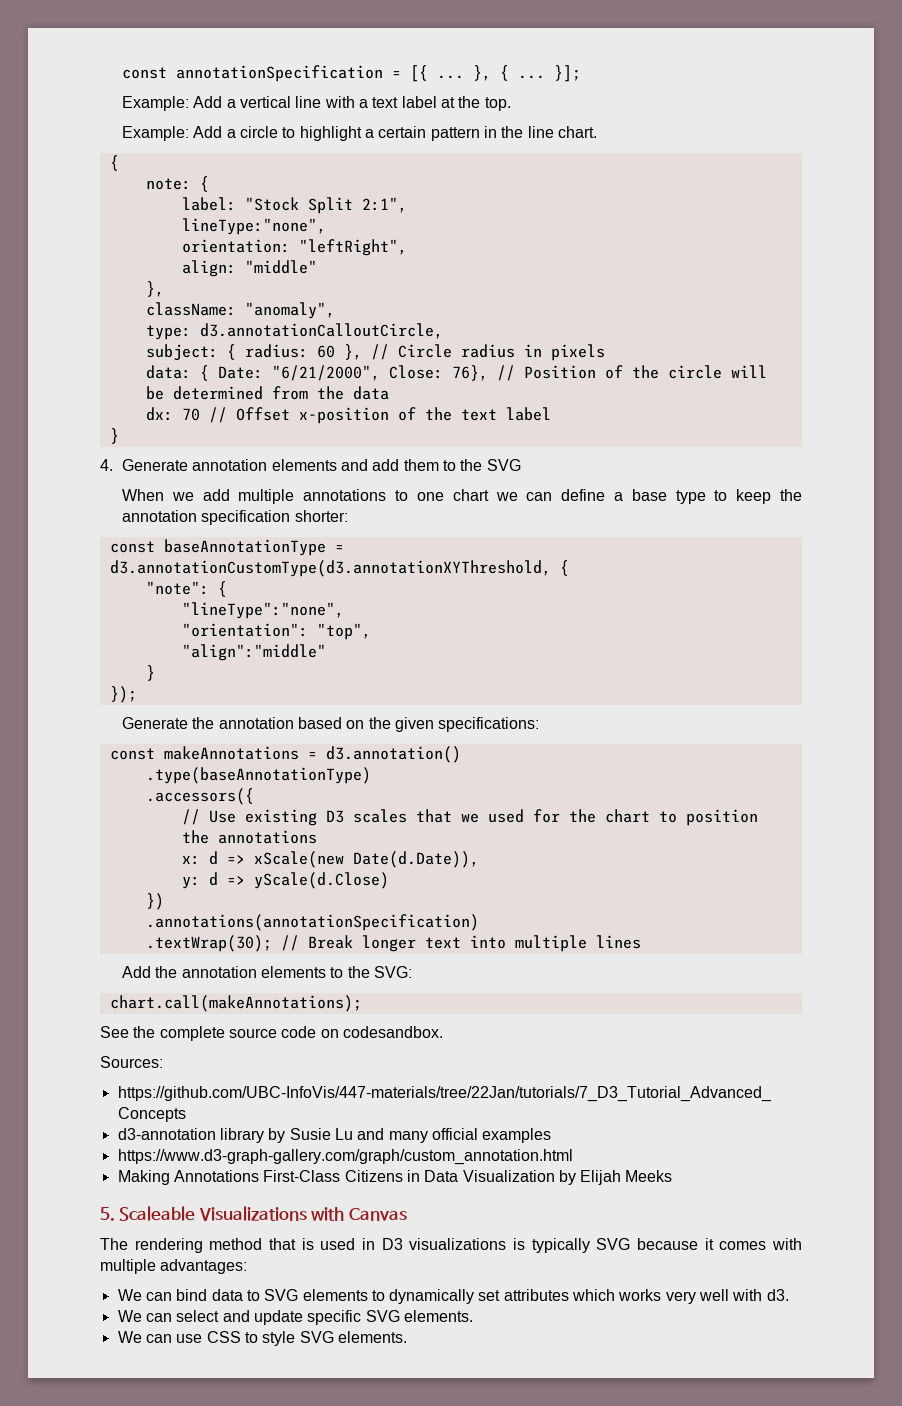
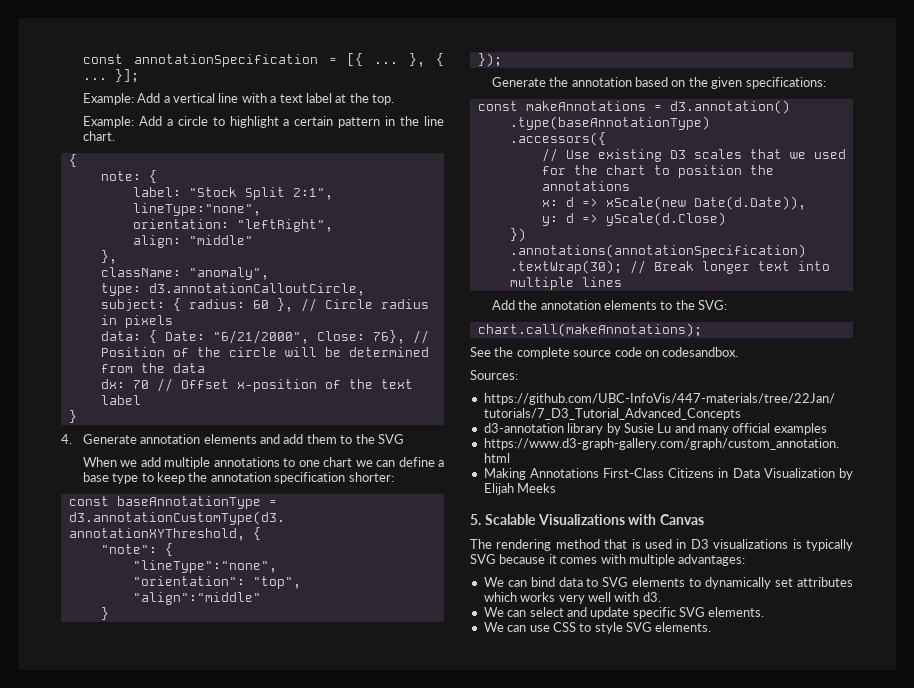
[119,1206,196,1221] Scaleable -> [484,514,536,525] Scalable

